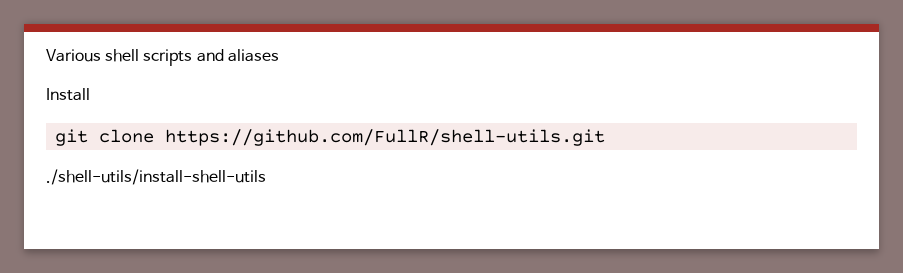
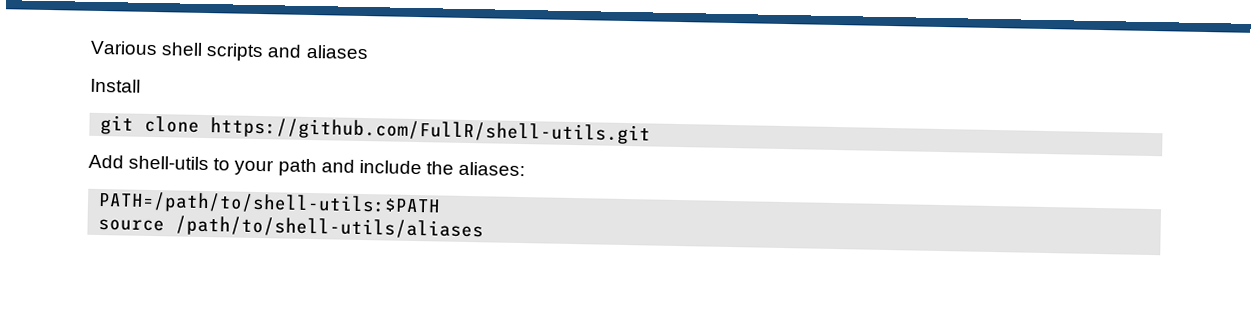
[46,169,266,185] ./shell-utils/install-shell-utils -> [88,154,526,177] [98,190,442,217] [98,215,485,241] Add shell-utils to your path and include the aliases: // PATH=/path/to/shell-utils:$PATH // source /path/to/shell-utils/aliases

